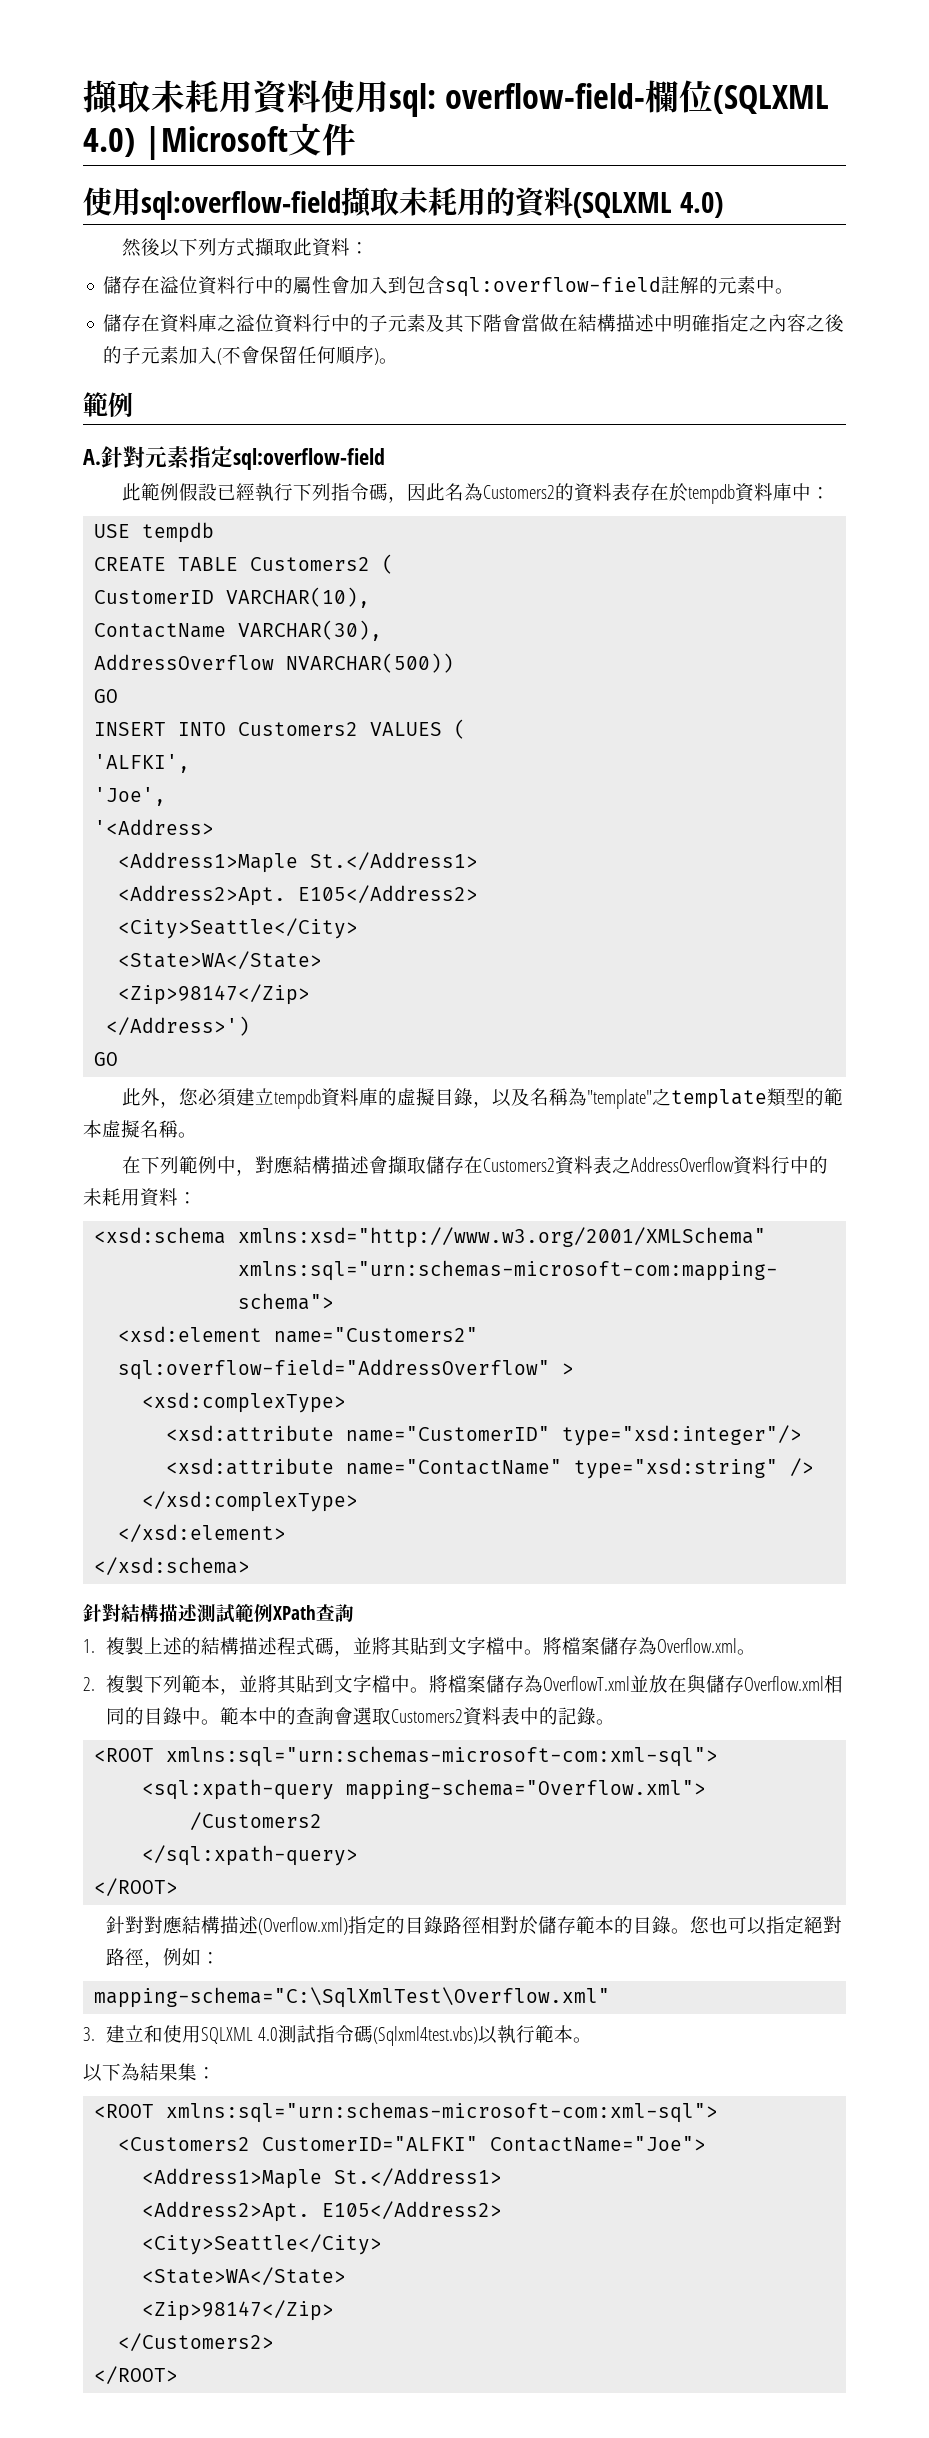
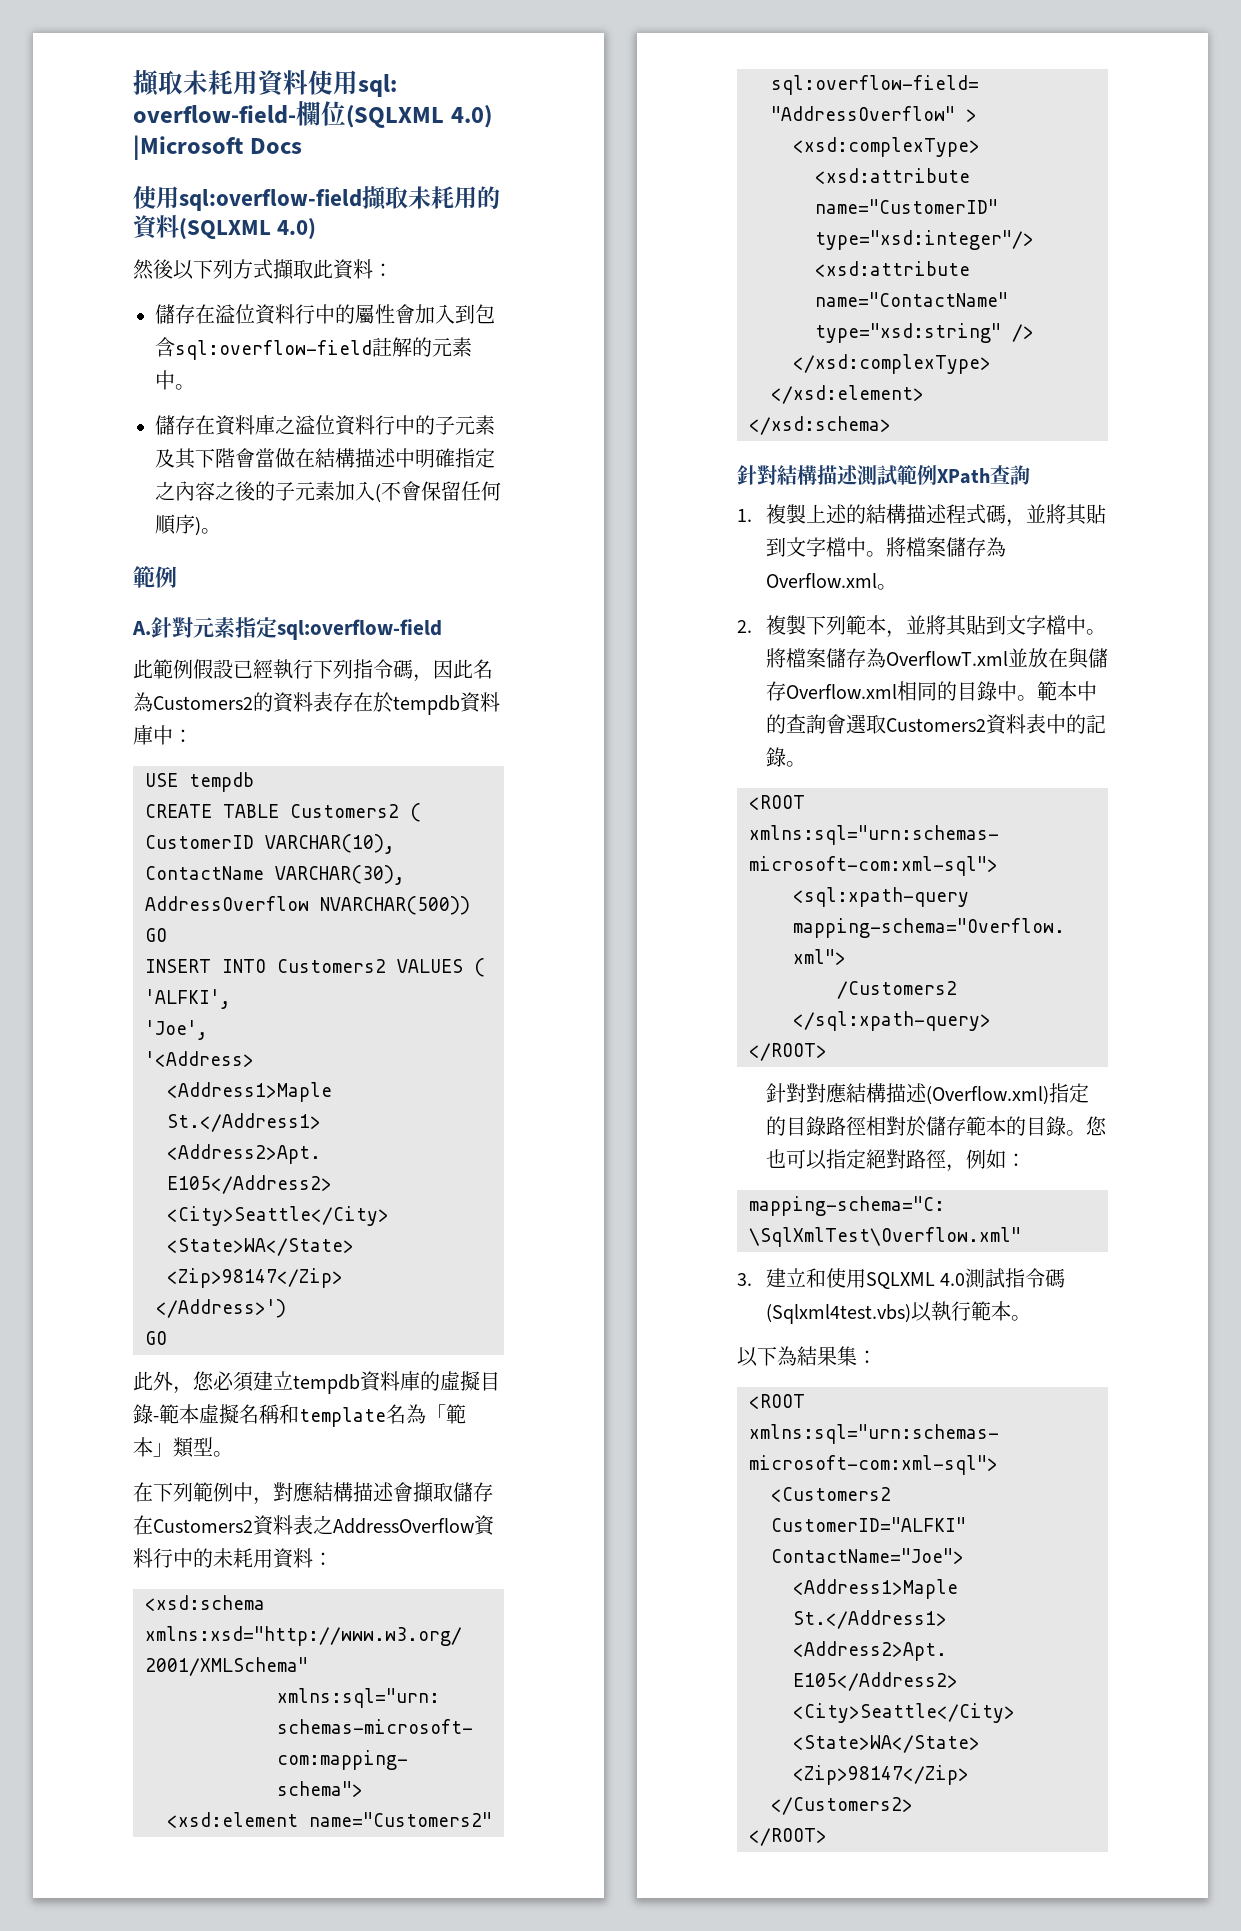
[288,123,357,156] 文件 -> [249,138,302,154] Docs
[473,1088,844,1109] [83,1120,178,1138] ，以及名稱為"template"之template類型的範本虛擬名稱 -> [153,1404,466,1427] [133,1437,213,1458] -範本虛擬名稱和template名為「範本」類型

